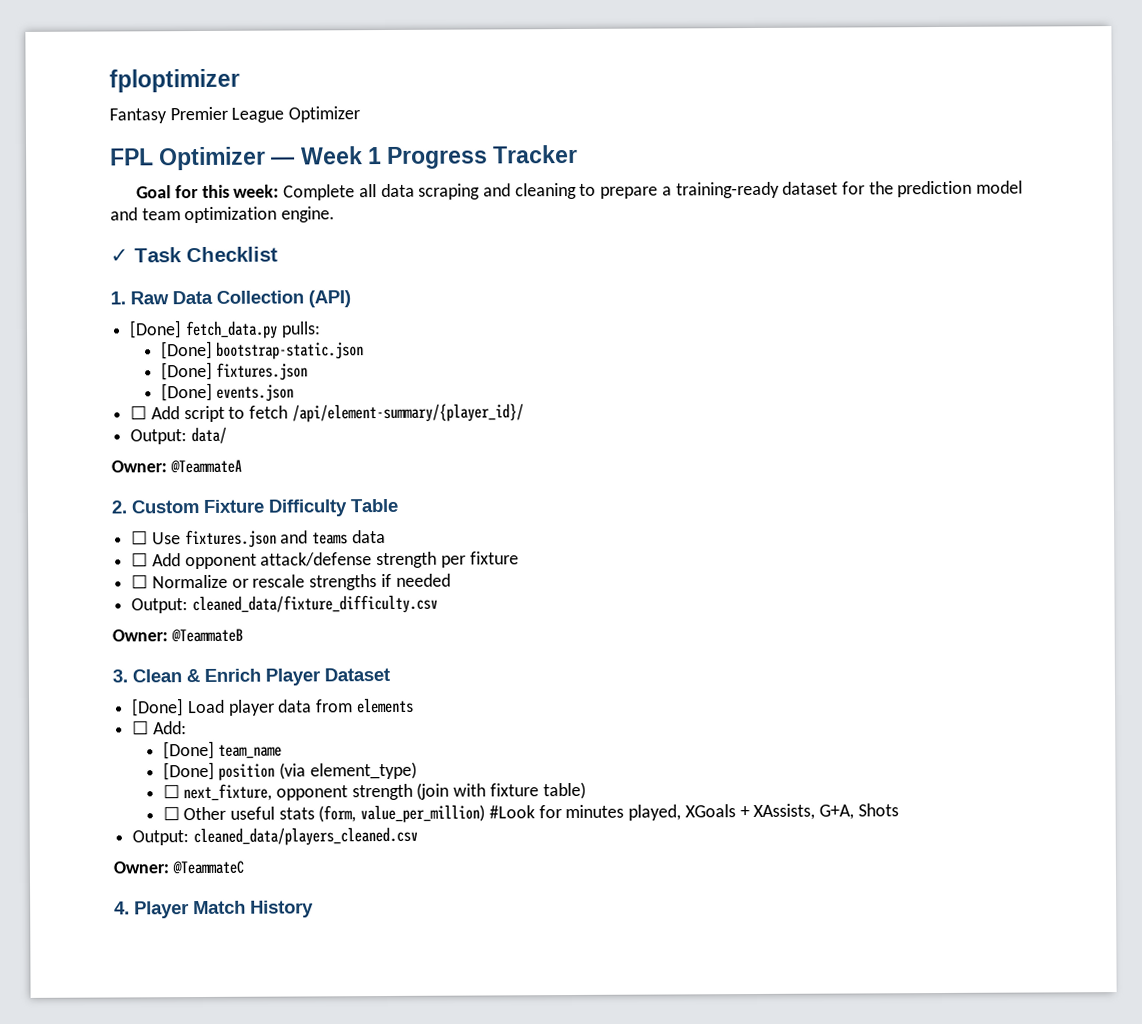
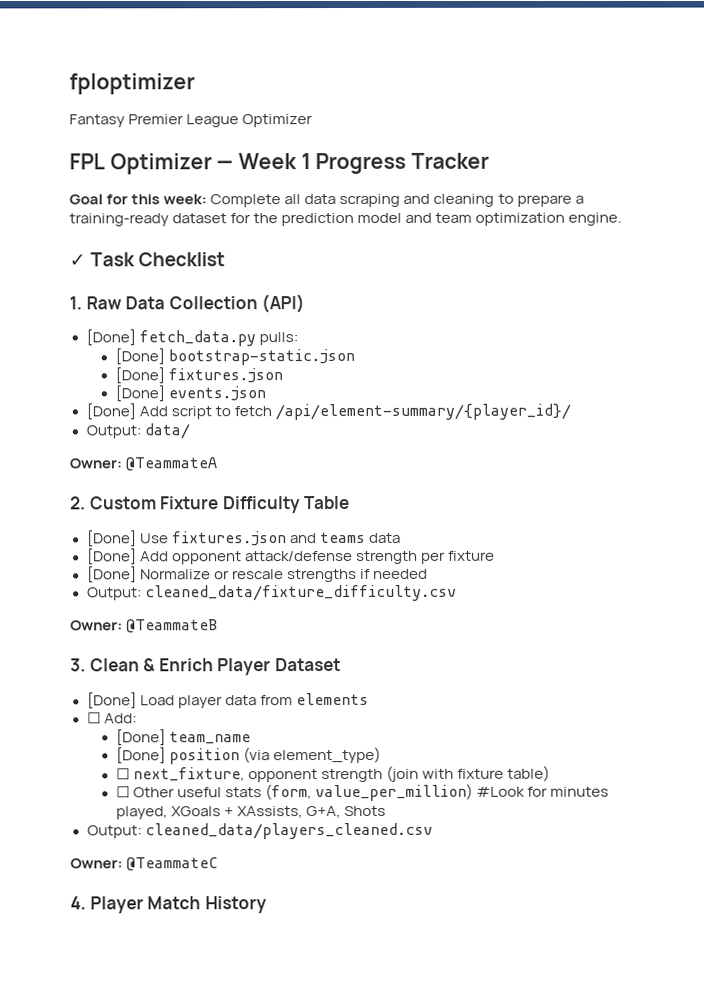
[130,405,148,420] ☐ -> [85,403,136,420] [Done]
[131,530,149,545] ☐ -> [86,530,137,547] [Done]
[131,552,149,567] ☐ -> [86,548,137,565] [Done]
[131,574,149,589] ☐ -> [86,566,137,583] [Done]

